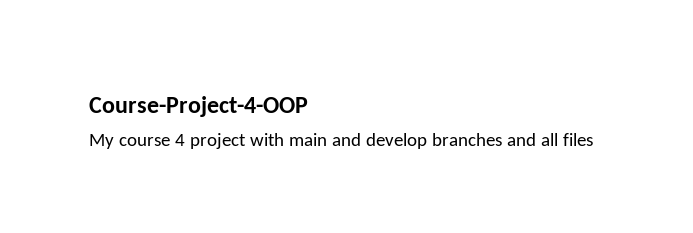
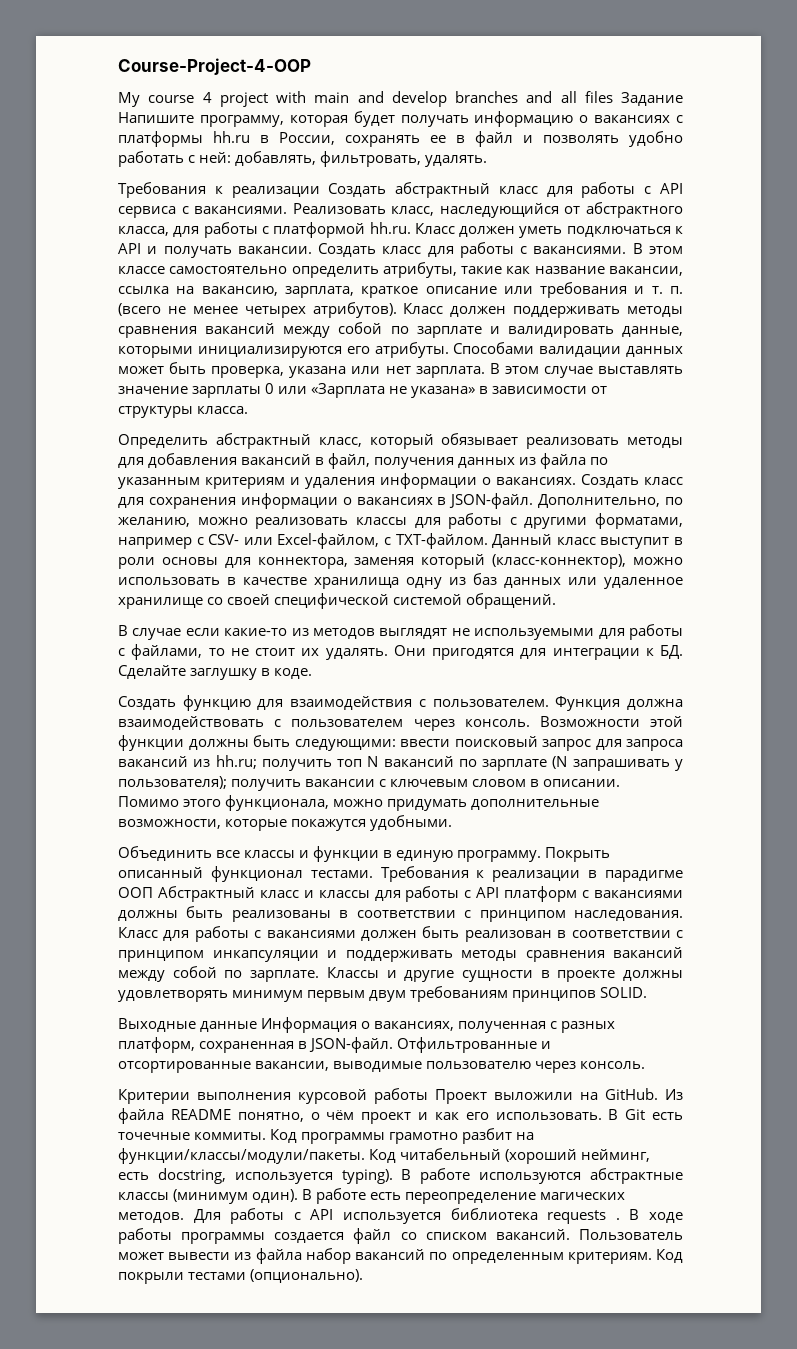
(593, 139) none -> [621,92,683,106] [118,111,683,127] [118,131,683,147] [118,151,488,167] [118,182,683,198] [118,202,683,218] [118,222,683,238] [118,242,683,258] [118,262,683,278] [118,282,683,298] [118,302,683,318] [118,322,683,338] [118,342,683,358] [118,362,684,378] [118,383,608,398] [118,406,249,418] [118,433,683,449] [118,453,609,469] [118,473,683,489] [118,493,683,509] [118,513,683,529] [118,533,684,549] [118,554,683,569] [118,573,683,589] [118,593,557,609] [118,624,683,640] [118,644,683,660] [118,665,313,680] [118,695,683,711] [118,716,684,731] [118,735,683,751] [118,755,683,771] [118,776,621,791] [118,795,600,811] [118,815,453,831] [118,846,611,862] [118,866,683,882] [118,886,684,902] [118,906,683,922] [118,926,683,942] [118,947,683,962] [118,966,683,982] [118,986,648,1002] [118,1017,616,1033] [118,1037,552,1053] [118,1061,646,1073] [118,1088,683,1104] [118,1108,683,1124] [118,1128,535,1144] [118,1148,651,1164] [118,1168,683,1184] [118,1188,626,1204] [118,1208,684,1224] [118,1228,684,1244] [118,1248,684,1264] [118,1269,364,1284] Задание Напишите программу, которая будет получать информацию о вакансиях с платформы hh.ru в России, сохранять ее в файл и позволять удобно работать с ней: добавлять, фильтровать, удалять. // Требования к реализации Создать абстрактный класс для работы с API сервиса с вакансиями. Реализовать класс, наследующийся от абстрактного класса, для работы с платформой hh.ru. Класс должен уметь подключаться к API и получать вакансии. Создать класс для работы с вакансиями. В этом классе самостоятельно определить атрибуты, такие как название вакансии, ссылка на вакансию, зарплата, краткое описание или требования и т. п. (всего не менее четырех атрибутов). Класс должен поддерживать методы сравнения вакансий между собой по зарплате и валидировать данные, которыми инициализируются его атрибуты. Способами валидации данных может быть проверка, указана или нет зарплата. В этом случае выставлять значение зарплаты 0 или «Зарплата не указана» в зависимости от структуры класса. // Определить абстрактный класс, который обязывает реализовать методы для добавления вакансий в файл, получения данных из файла по указанным критериям и удаления информации о вакансиях. Создать класс для сохранения информации о вакансиях в JSON-файл. Дополнительно, по желанию, можно реализовать классы для работы с другими форматами, например с CSV- или Excel-файлом, с TXT-файлом. Данный класс выступит в роли основы для коннектора, заменяя который (класс-коннектор), можно использовать в качестве хранилища одну из баз данных или удаленное хранилище со своей специфической системой обращений. // В случае если какие-то из методов выглядят не используемыми для работы с файлами, то не стоит их удалять. Они пригодятся для интеграции к БД. Сделайте заглушку в коде. // Создать функцию для взаимодействия с пользователем. Функция должна взаимодействовать с пользователем через консоль. Возможности этой функции должны быть следующими: ввести поисковый запрос для запроса вакансий из hh.ru; получить топ N вакансий по зарплате (N запрашивать у пользователя); получить вакансии с ключевым словом в описании. Помимо этого функционала, можно придумать дополнительные возможности, которые покажутся удобными. // Объединить все классы и функции в единую программу. Покрыть описанный функционал тестами. Требования к реализации в парадигме ООП Абстрактный класс и классы для работы с API платформ с вакансиями должны быть реализованы в соответствии с принципом наследования. Класс для работы с вакансиями должен быть реализован в соответствии с принципом инкапсуляции и поддерживать методы сравнения вакансий между собой по зарплате. Классы и другие сущности в проекте должны удовлетворять минимум первым двум требованиям принципов SOLID. // Выходные данные Информация о вакансиях, полученная с разных платформ, сохраненная в JSON-файл. Отфильтрованные и отсортированные вакансии, выводимые пользователю через консоль. // Критерии выполнения курсовой работы Проект выложили на GitHub. Из файла README понятно, о чём проект и как его использовать. В Git есть точечные коммиты. Код программы грамотно разбит на функции/классы/модули/пакеты. Код читабельный (хороший нейминг, есть docstring, используется typing). В работе используются абстрактные классы (минимум один). В работе есть переопределение магических методов. Для работы с API используется библиотека requests . В ходе работы программы создается файл со списком вакансий. Пользователь может вывести из файла набор вакансий по определенным критериям. Код покрыли тестами (опционально).

